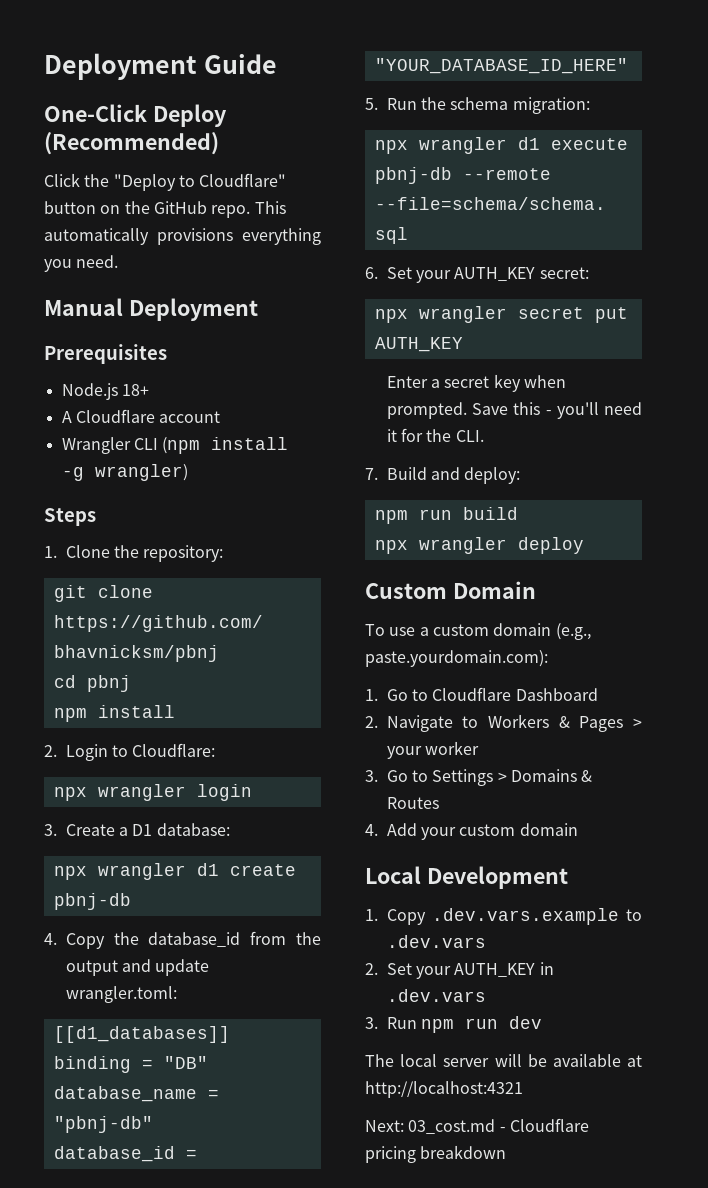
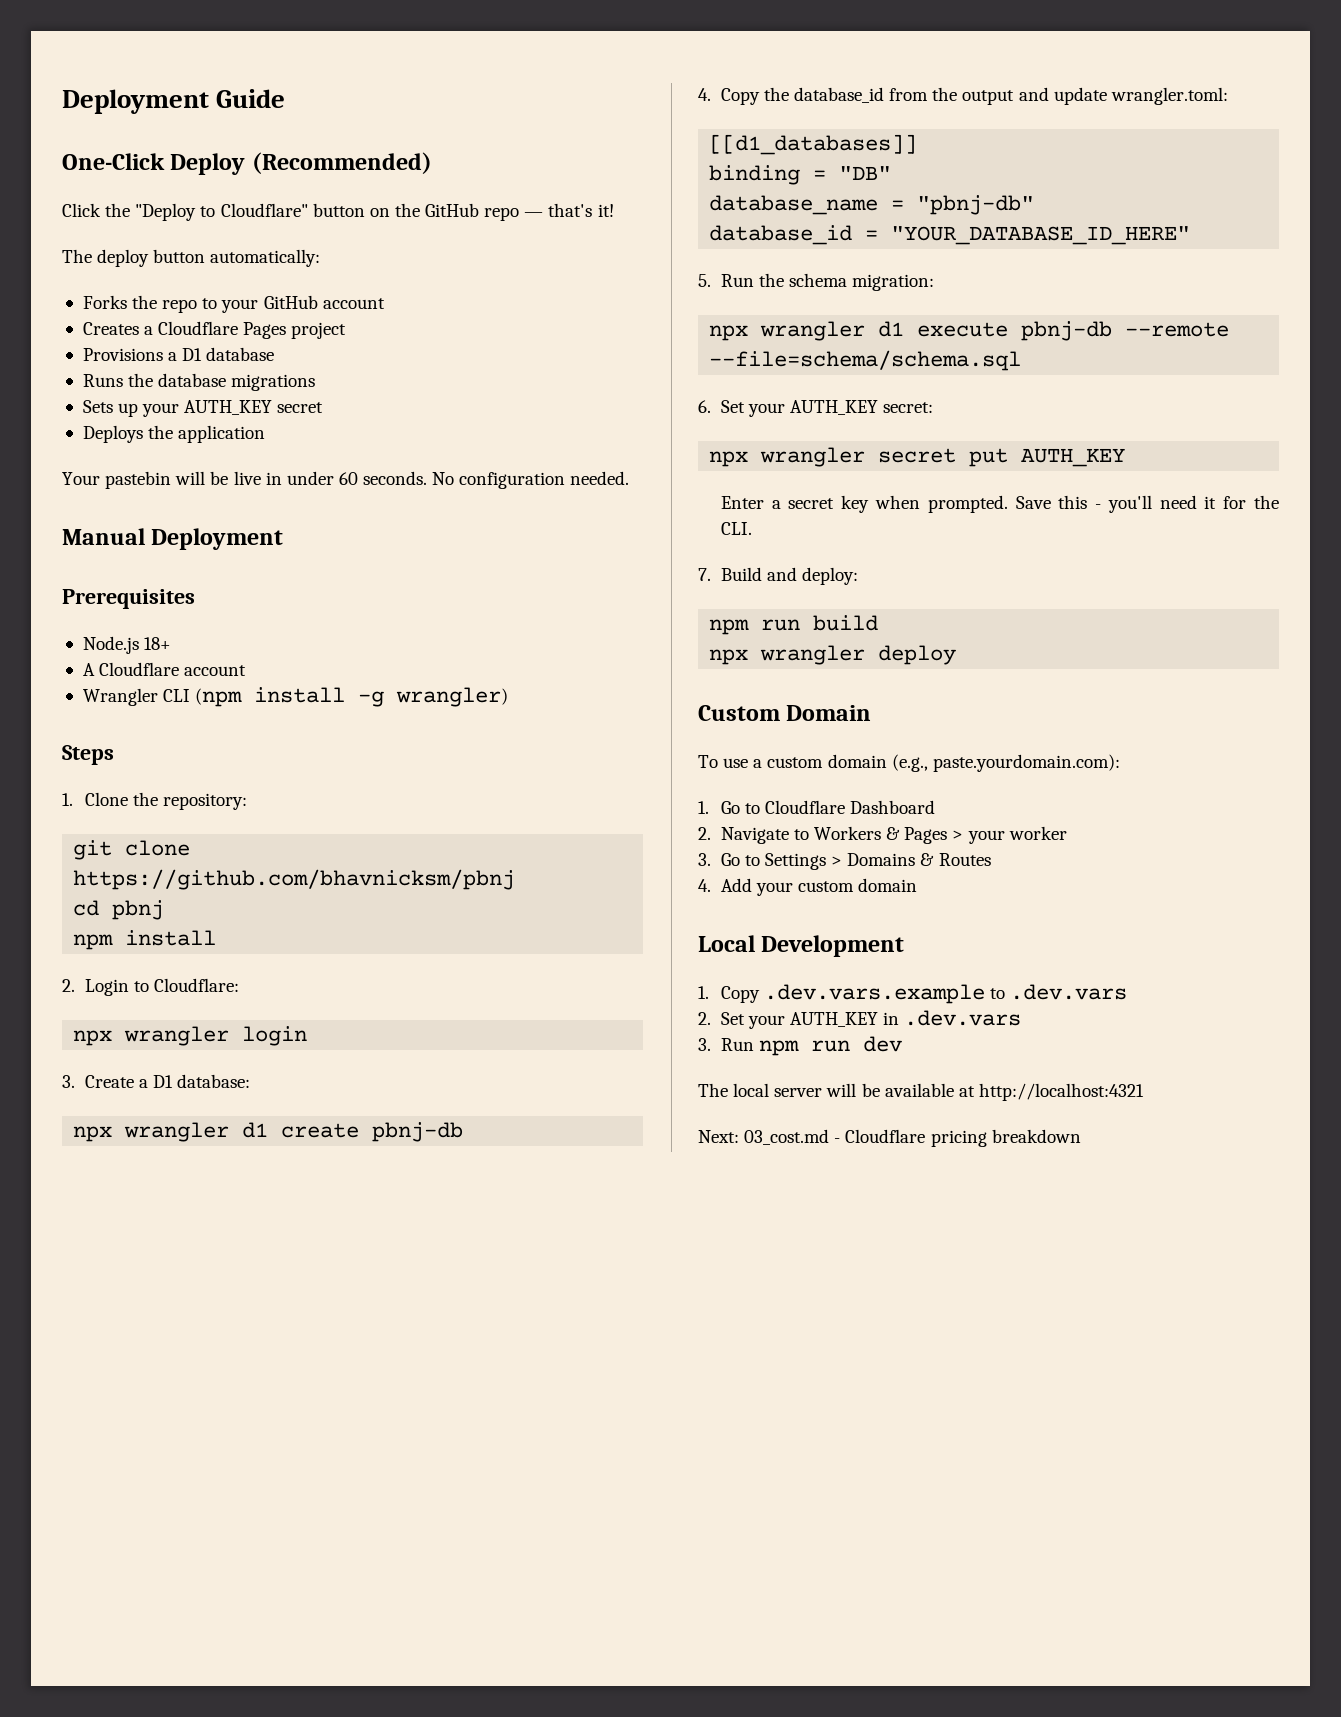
[211,201,286,218] [44,228,321,245] [44,255,119,272] repo. This automatically provisions everything you need. -> [484,203,614,221] [62,249,321,267] [82,295,385,313] [82,321,347,339] [82,347,275,361] [82,373,316,391] [82,400,324,417] [82,425,266,443] [62,471,630,489] repo — that's it! // The deploy button automatically: // Forks the repo to your GitHub account // Creates a Cloudflare Pages project // Provisions a D1 database // Runs the database migrations // Sets up your AUTH_KEY secret // Deploys the application // Your pastebin will be live in under 60 seconds. No configuration needed.

